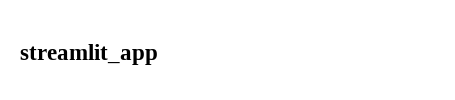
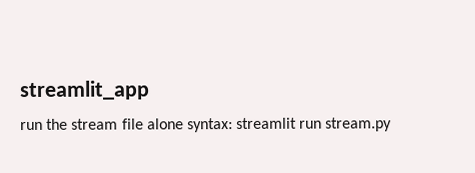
(158, 54) none -> [20,117,393,133] // run the stream file alone syntax: streamlit run stream.py

